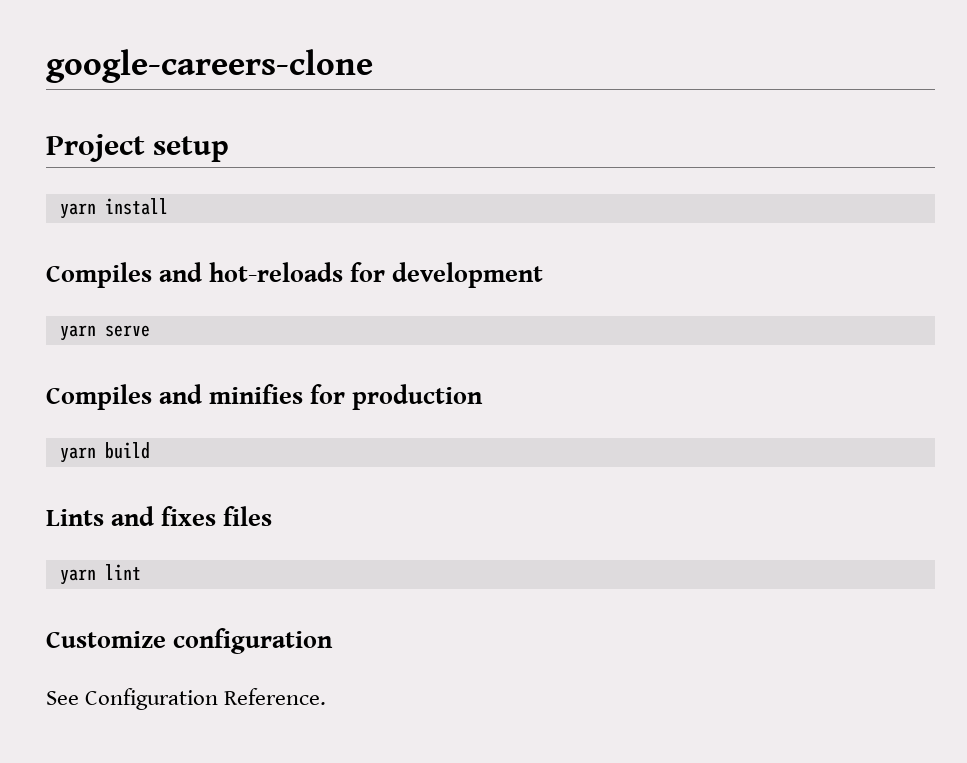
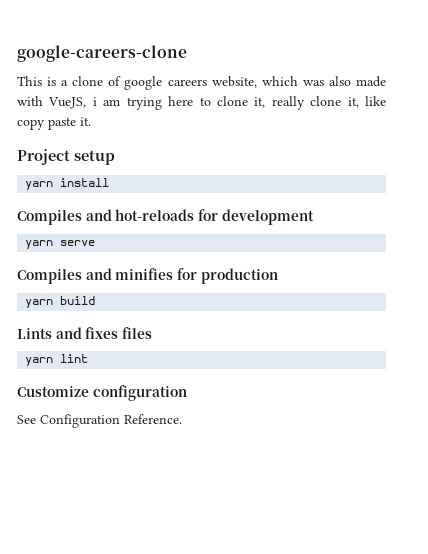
(373, 66) none -> [17,76,386,90] [17,96,387,110] [17,117,91,130] // This is a clone of google careers website, which was also made with VueJS, i am trying here to clone it, really clone it, like copy paste it.

